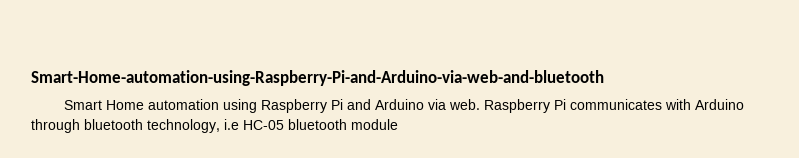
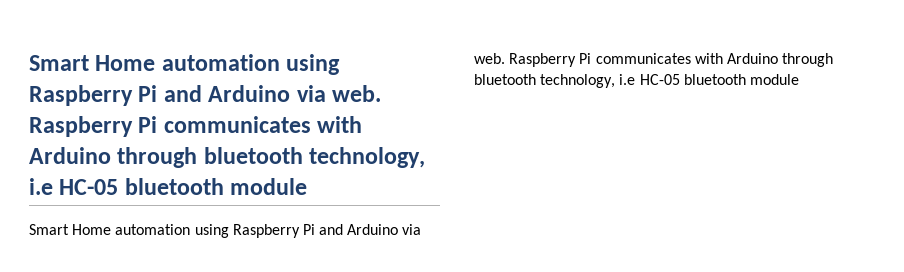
[31,70,604,86] Smart-Home-automation-using-Raspberry-Pi-and-Arduino-via-web-and-bluetooth -> [29,54,341,75] [29,85,382,106] [29,116,363,137] [29,147,426,168] [29,178,308,195] Smart Home automation using Raspberry Pi and Arduino via web. Raspberry Pi communicates with Arduino through bluetooth technology, i.e HC-05 bluetooth module

